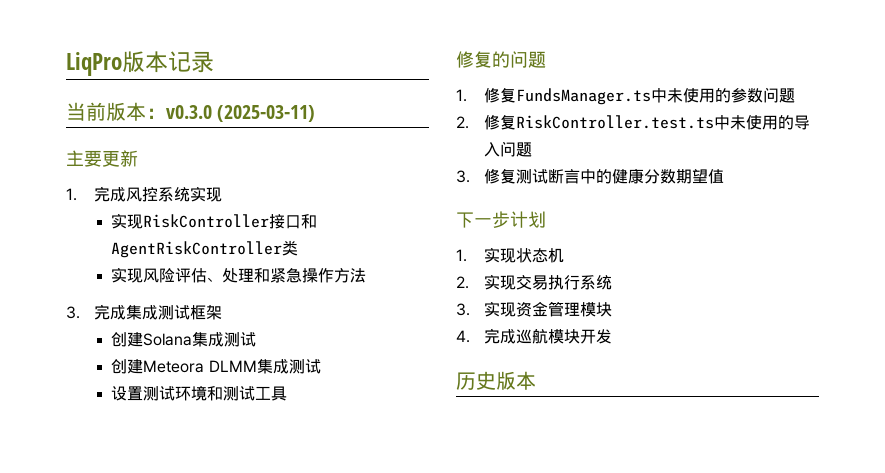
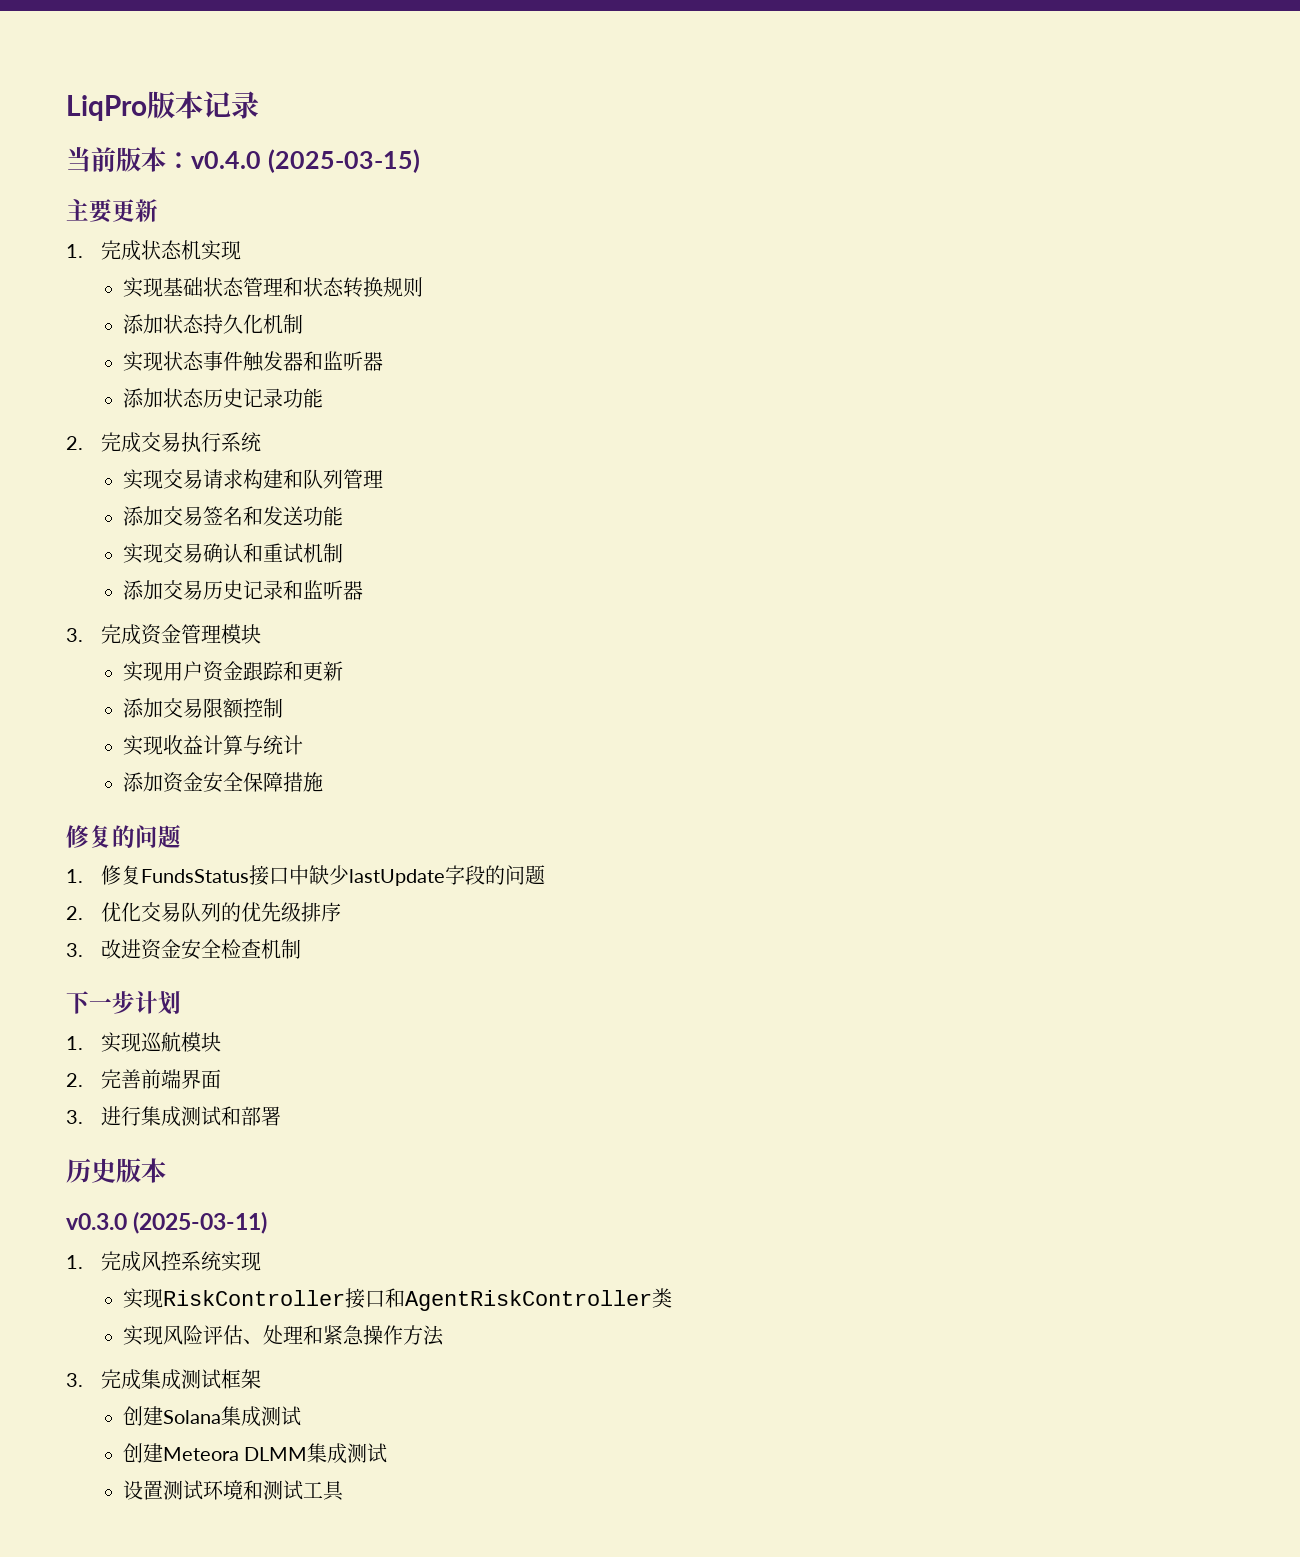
[166,105,316,122] v0.3.0 (2025-03-11) -> [191,149,420,173] v0.4.0 (2025-03-15)
(138, 158) none -> [66,240,241,261] [122,277,423,298] [122,314,303,334] [122,351,383,372] [122,388,323,408] [66,432,261,453] [122,469,383,490] [122,506,343,526] [122,543,343,564] [122,580,363,600] [66,624,261,645] [122,661,343,682] [122,698,283,719] [122,735,303,756] [122,772,323,793] [66,824,181,848] [66,865,545,886] [66,902,341,922] [66,939,301,960] [66,991,181,1015] [66,1032,221,1053] [66,1069,221,1089] [66,1106,281,1127] [66,1158,166,1183] [66,1211,268,1234] // 1.完成状态机实现 // 实现基础状态管理和状态转换规则 // 添加状态持久化机制 // 实现状态事件触发器和监听器 // 添加状态历史记录功能 // 2.完成交易执行系统 // 实现交易请求构建和队列管理 // 添加交易签名和发送功能 // 实现交易确认和重试机制 // 添加交易历史记录和监听器 // 3.完成资金管理模块 // 实现用户资金跟踪和更新 // 添加交易限额控制 // 实现收益计算与统计 // 添加资金安全保障措施 // 修复的问题 // 1.修复FundsStatus接口中缺少lastUpdate字段的问题 // 2.优化交易队列的优先级排序 // 3.改进资金安全检查机制 // 下一步计划 // 1.实现巡航模块 // 2.完善前端界面 // 3.进行集成测试和部署 // 历史版本 // v0.3.0 (2025-03-11)
[456,51,546,68] [456,87,795,105] [456,114,810,130] [483,141,532,157] [456,168,724,184] [456,211,546,228] [456,247,564,263] [456,274,612,290] [456,301,612,317] [456,328,612,344] [456,371,536,390] // 修复的问题 // 1.修复FundsManager.ts中未使用的参数问题 // 2.修复RiskController.test.ts中未使用的导入问题 // 3.修复测试断言中的健康分数期望值 // 下一步计划 // 1.实现状态机 // 2.实现交易执行系统 // 3.实现资金管理模块 // 4.完成巡航模块开发 // 历史版本 -> (344, 1491) none

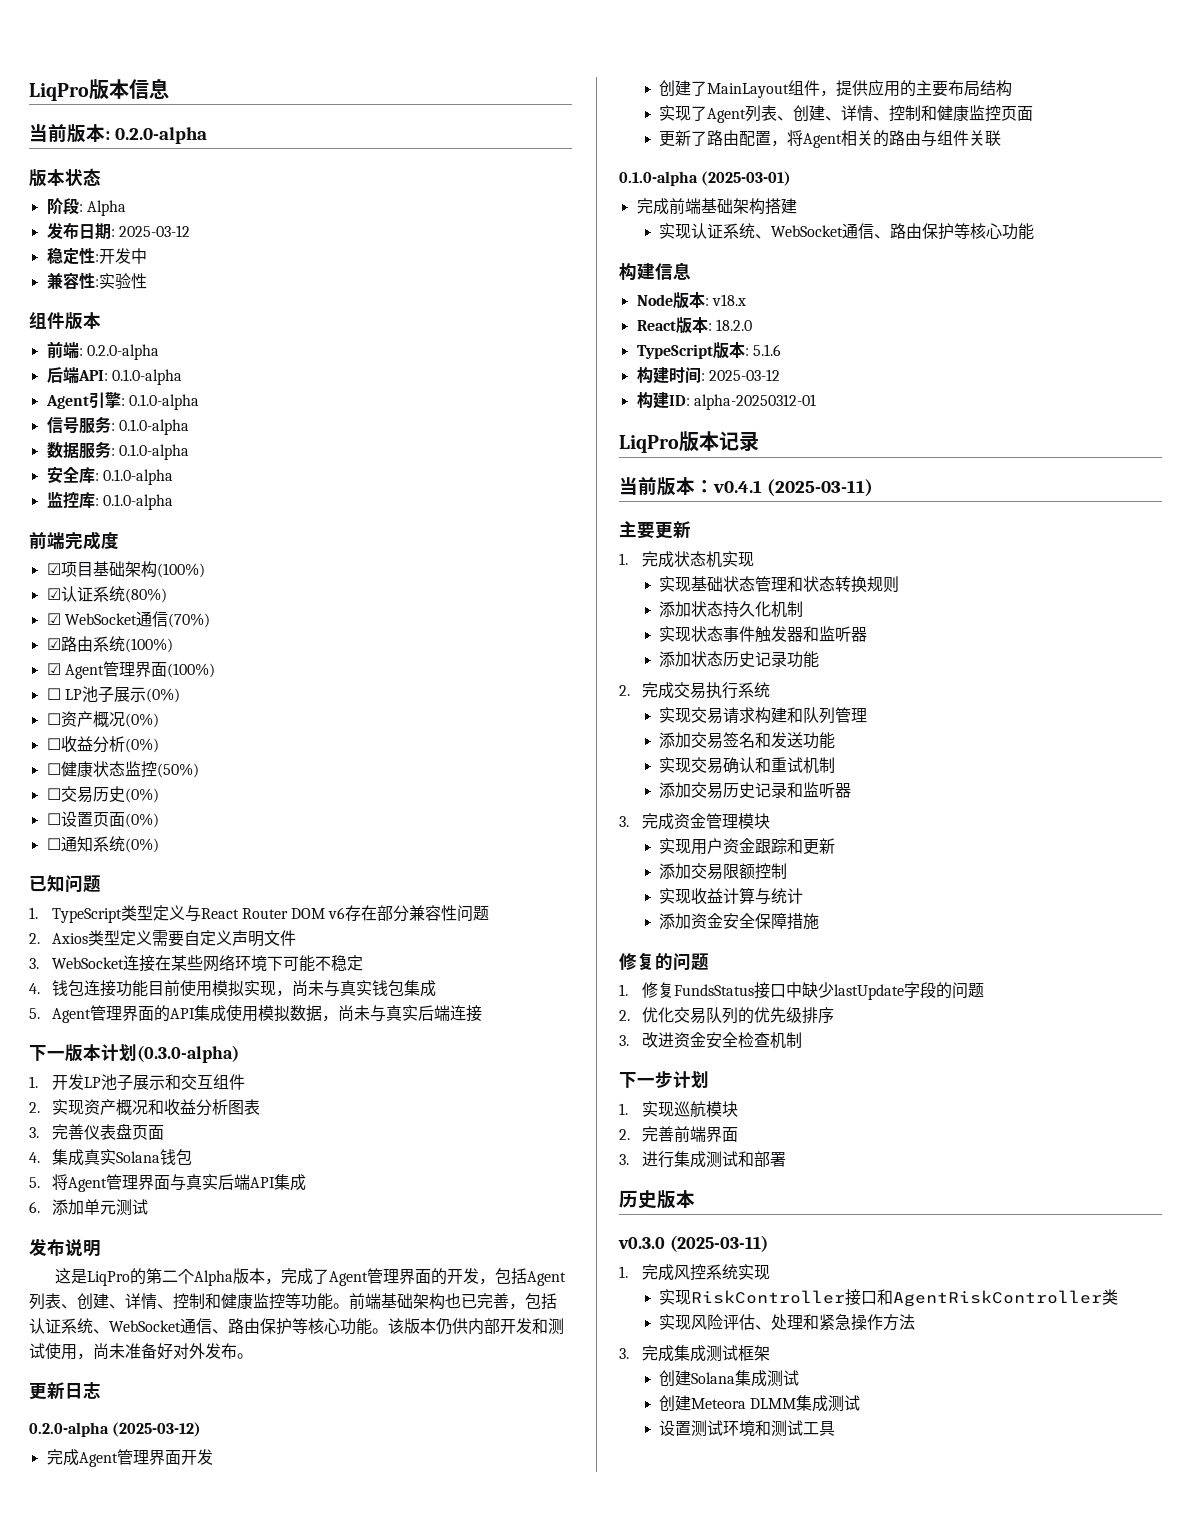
[66,91,203,121] LiqPro版本 -> [29,78,169,101] [29,124,207,144] [29,168,101,187] [46,197,126,216] [46,222,190,240] [46,247,147,265] [46,272,147,290] [29,312,101,330] [46,341,159,360] [46,367,182,385] [45,392,199,410] [46,416,189,435] [46,441,189,460] [46,466,173,485] [46,492,173,510] [29,531,119,550] [46,561,205,578] [46,586,167,603] [46,611,210,628] [46,636,173,653] [46,661,215,679] [46,686,180,703] [46,711,159,728] [46,736,159,753] [46,761,199,778] [46,786,159,803] [46,811,159,828] [46,836,159,853] [29,875,101,893] [29,905,490,923] [29,930,296,947] [29,954,363,972] [29,980,436,997] [29,1005,482,1023] [29,1044,239,1063] [29,1074,245,1091] [29,1099,260,1116] [29,1123,164,1140] [29,1149,192,1166] [29,1174,306,1192] [29,1199,148,1216] [29,1238,101,1257] [54,1268,566,1286] [29,1293,557,1310] [29,1318,564,1335] [29,1343,253,1360] [29,1382,101,1400] [29,1422,202,1437] [46,1449,213,1467] [659,79,1013,98] [659,105,1034,123] [659,130,1002,148] [619,171,792,186] [636,198,797,215] [659,223,1035,240] [619,262,691,281] [636,292,746,309] [636,317,752,334] [636,342,781,359] [636,366,780,384] [636,391,816,410] [619,431,719,453] LiqPro版本信息 // 当前版本: 0.2.0-alpha // 版本状态 // 阶段: Alpha // 发布日期: 2025-03-12 // 稳定性:开发中 // 兼容性:实验性 // 组件版本 // 前端: 0.2.0-alpha // 后端API: 0.1.0-alpha // Agent引擎: 0.1.0-alpha // 信号服务: 0.1.0-alpha // 数据服务: 0.1.0-alpha // 安全库: 0.1.0-alpha // 监控库: 0.1.0-alpha // 前端完成度 // ☑项目基础架构(100%) // ☑认证系统(80%) // ☑ WebSocket通信(70%) // ☑路由系统(100%) // ☑ Agent管理界面(100%) // ☐ LP池子展示(0%) // ☐资产概况(0%) // ☐收益分析(0%) // ☐健康状态监控(50%) // ☐交易历史(0%) // ☐设置页面(0%) // ☐通知系统(0%) // 已知问题 // 1. TypeScript类型定义与React Router DOM v6存在部分兼容性问题 // 2. Axios类型定义需要自定义声明文件 // 3. WebSocket连接在某些网络环境下可能不稳定 // 4.钱包连接功能目前使用模拟实现，尚未与真实钱包集成 // 5. Agent管理界面的API集成使用模拟数据，尚未与真实后端连接 // 下一版本计划(0.3.0-alpha) // 1.开发LP池子展示和交互组件 // 2.实现资产概况和收益分析图表 // 3.完善仪表盘页面 // 4.集成真实Solana钱包 // 5.将Agent管理界面与真实后端API集成 // 6.添加单元测试 // 发布说明 // 这是LiqPro的第二个Alpha版本，完成了Agent管理界面的开发，包括Agent列表、创建、详情、控制和健康监控等功能。前端基础架构也已完善，包括认证系统、WebSocket通信、路由保护等核心功能。该版本仍供内部开发和测试使用，尚未准备好对外发布。 // 更新日志 // 0.2.0-alpha (2025-03-12) // 完成Agent管理界面开发 // 创建了MainLayout组件，提供应用的主要布局结构 // 实现了Agent列表、创建、详情、控制和健康监控页面 // 更新了路由配置，将Agent相关的路由与组件关联 // 0.1.0-alpha (2025-03-01) // 完成前端基础架构搭建 // 实现认证系统、WebSocket通信、路由保护等核心功能 // 构建信息 // Node版本: v18.x // React版本: 18.2.0 // TypeScript版本: 5.1.6 // 构建时间: 2025-03-12 // 构建ID: alpha-20250312-01 // LiqPro版本
[191,149,420,173] v0.4.0 (2025-03-15) -> [713,479,873,497] v0.4.1 (2025-03-11)

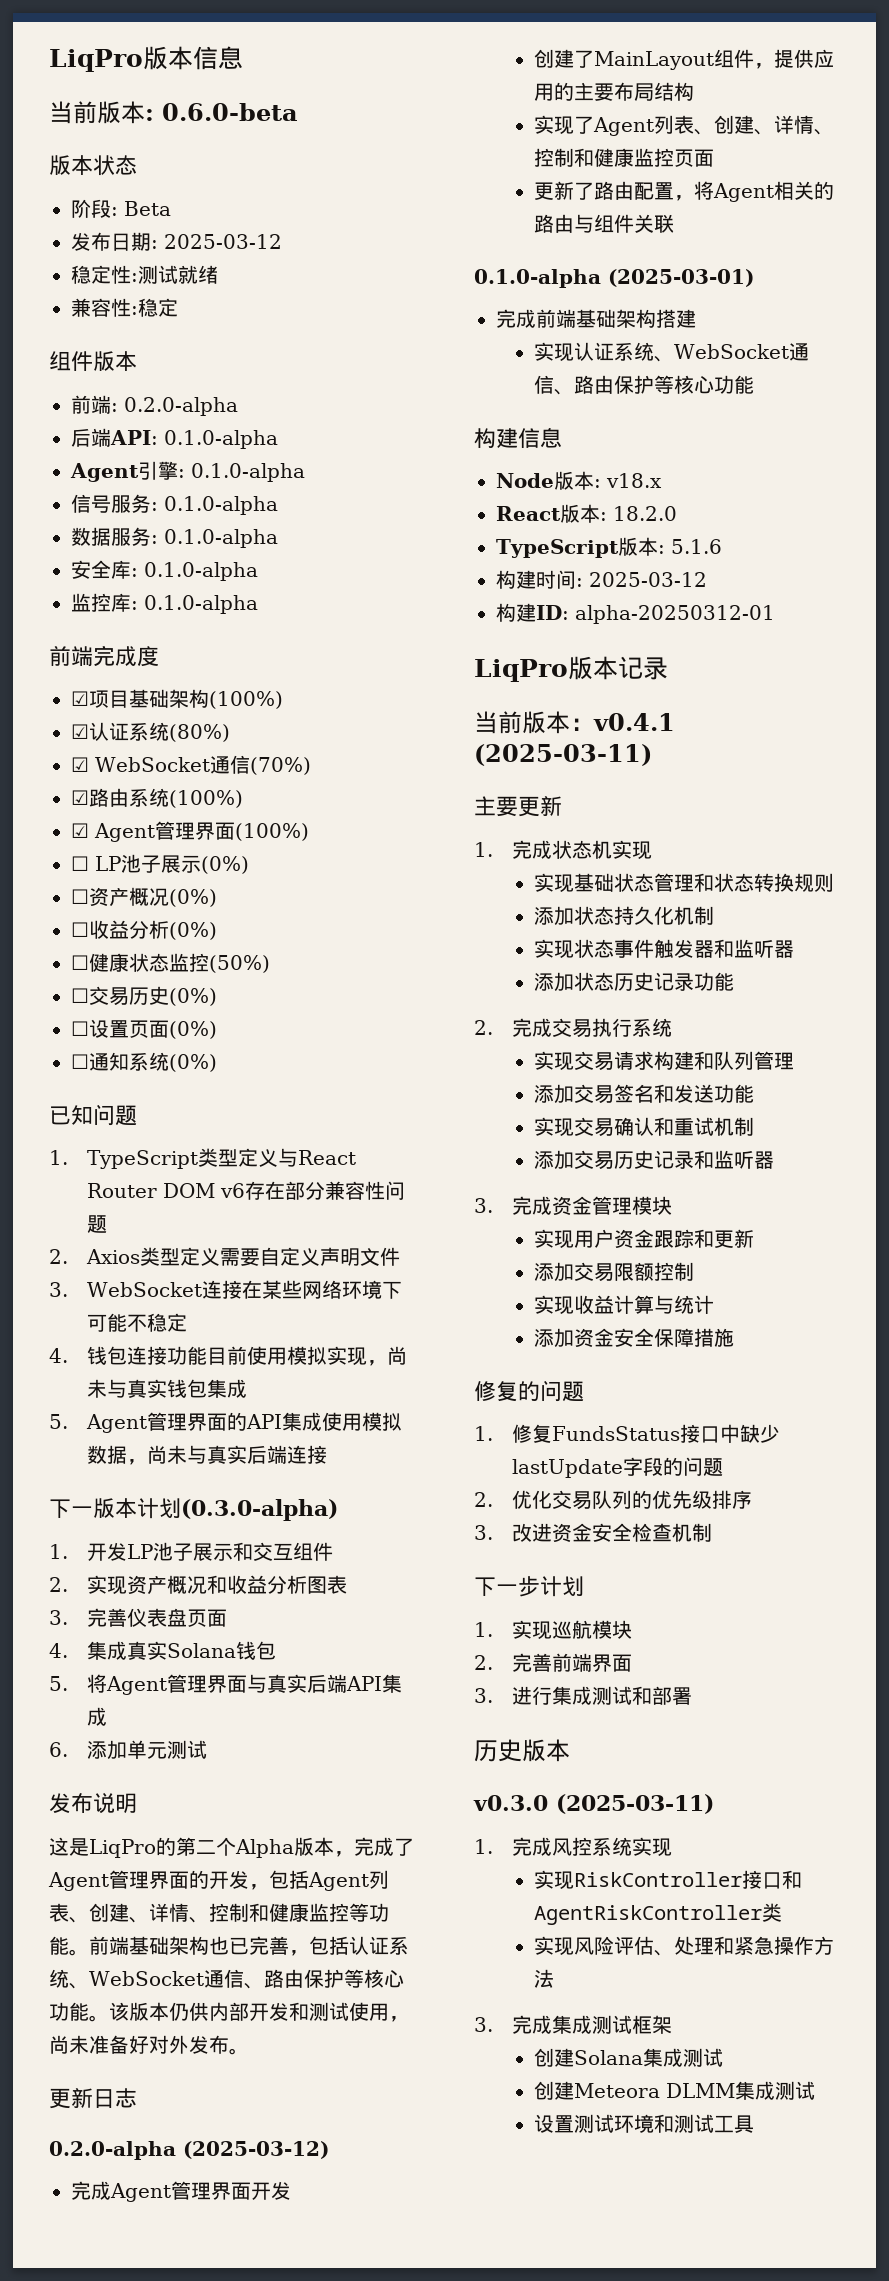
[114,127,207,144] 0.2.0-alpha -> [162,103,298,121] 0.6.0-beta
[86,200,126,216] Alpha -> [124,201,171,216] Beta
[98,248,147,264] 开发中 -> [138,265,218,284] 测试就绪
[98,273,147,289] 实验性 -> [138,298,178,317] 稳定

